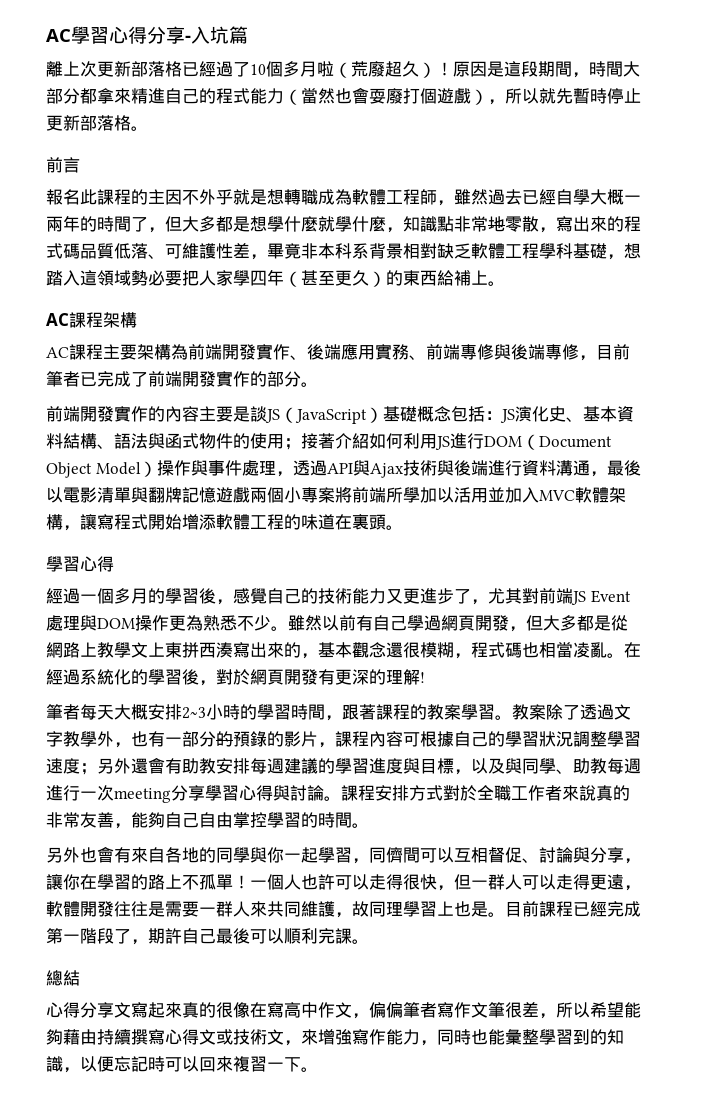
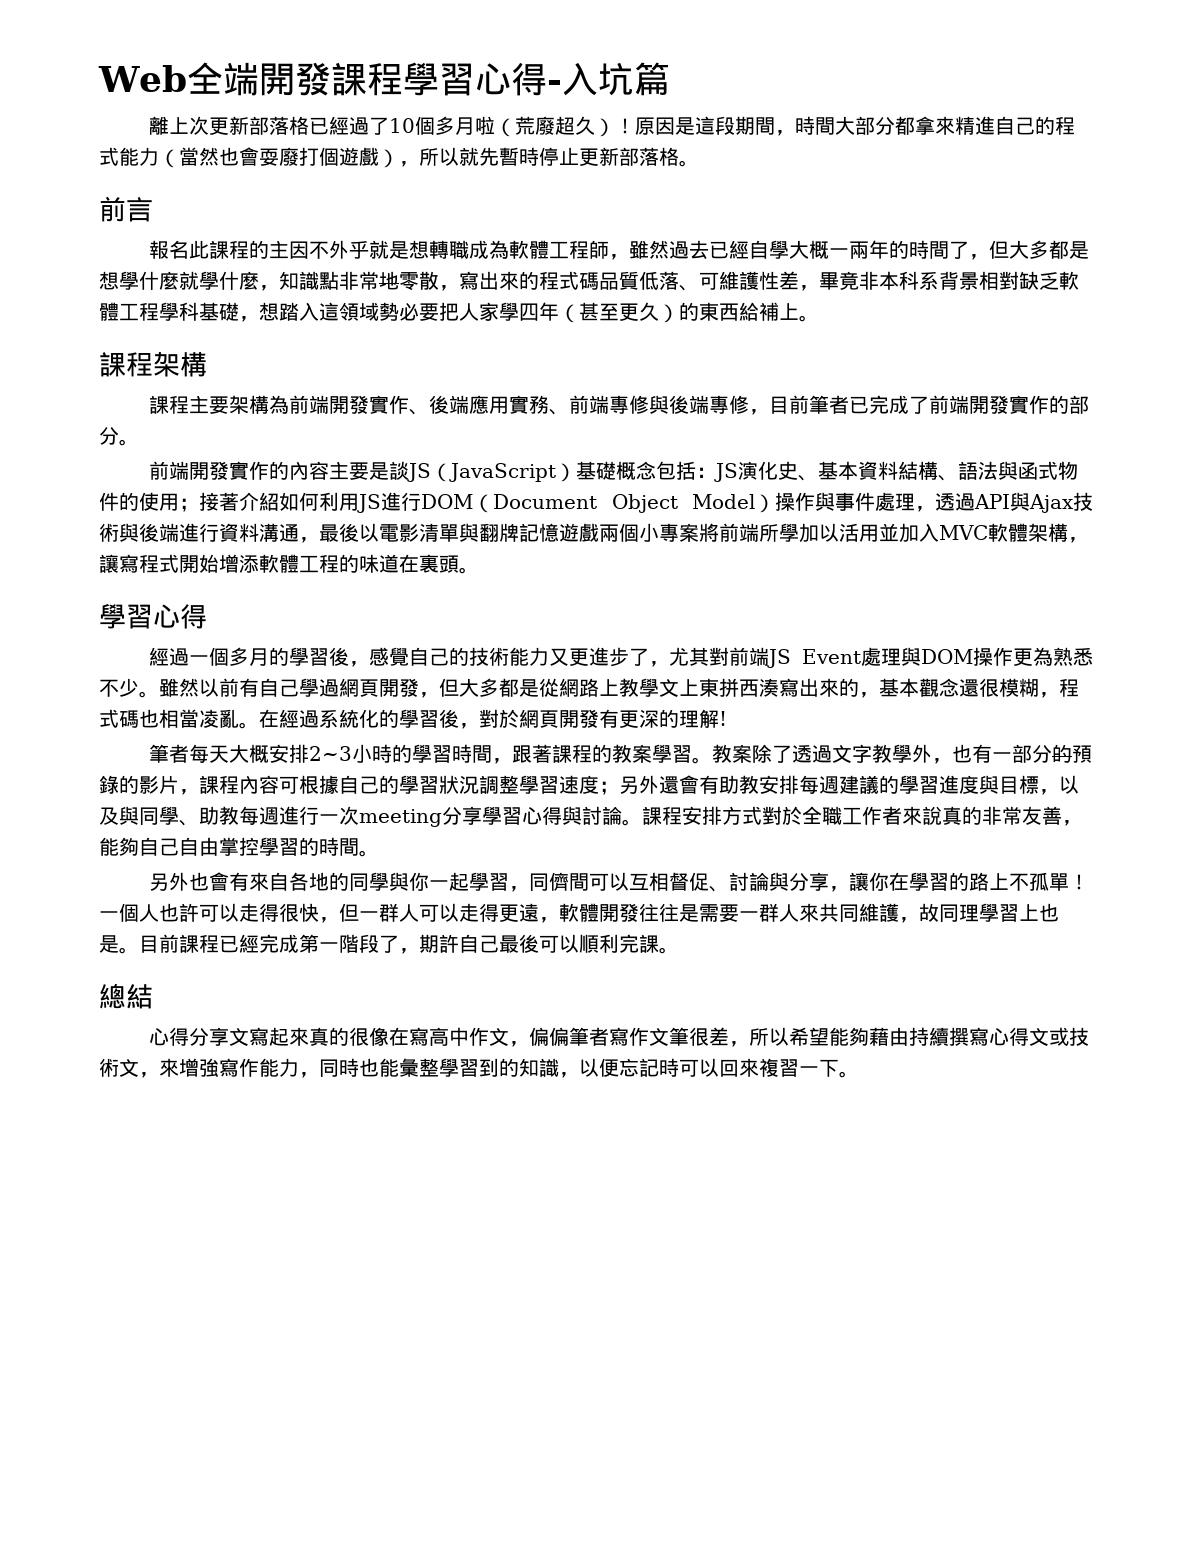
[46,26,185,44] AC學習心得分享 -> [98,62,547,96] Web全端開發課程學習心得
[46,313,69,326] AC -> (819, 318) none
[46,347,69,358] AC -> (207, 364) none

